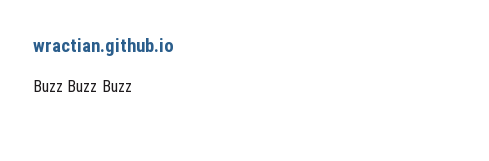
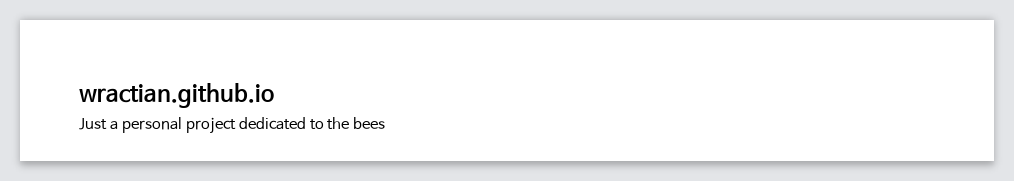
[33,80,132,92] Buzz Buzz Buzz -> [79,117,386,134] Just a personal project dedicated to the bees

